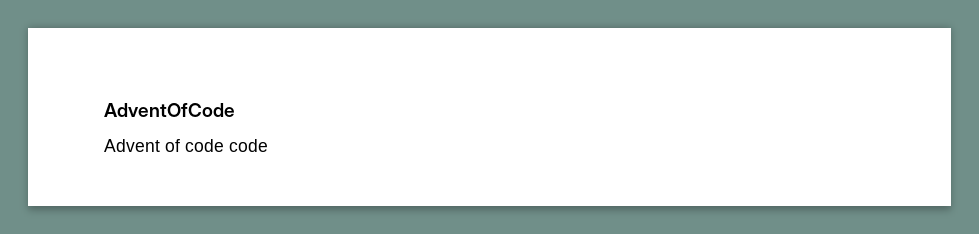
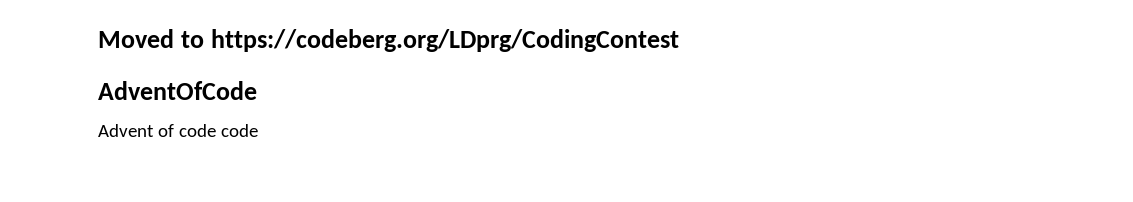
(104, 110) none -> [98,29,680,52] Moved to https://codeberg.org/LDprg/CodingContest //

